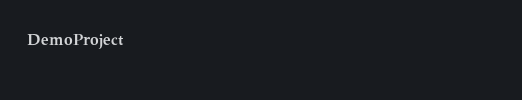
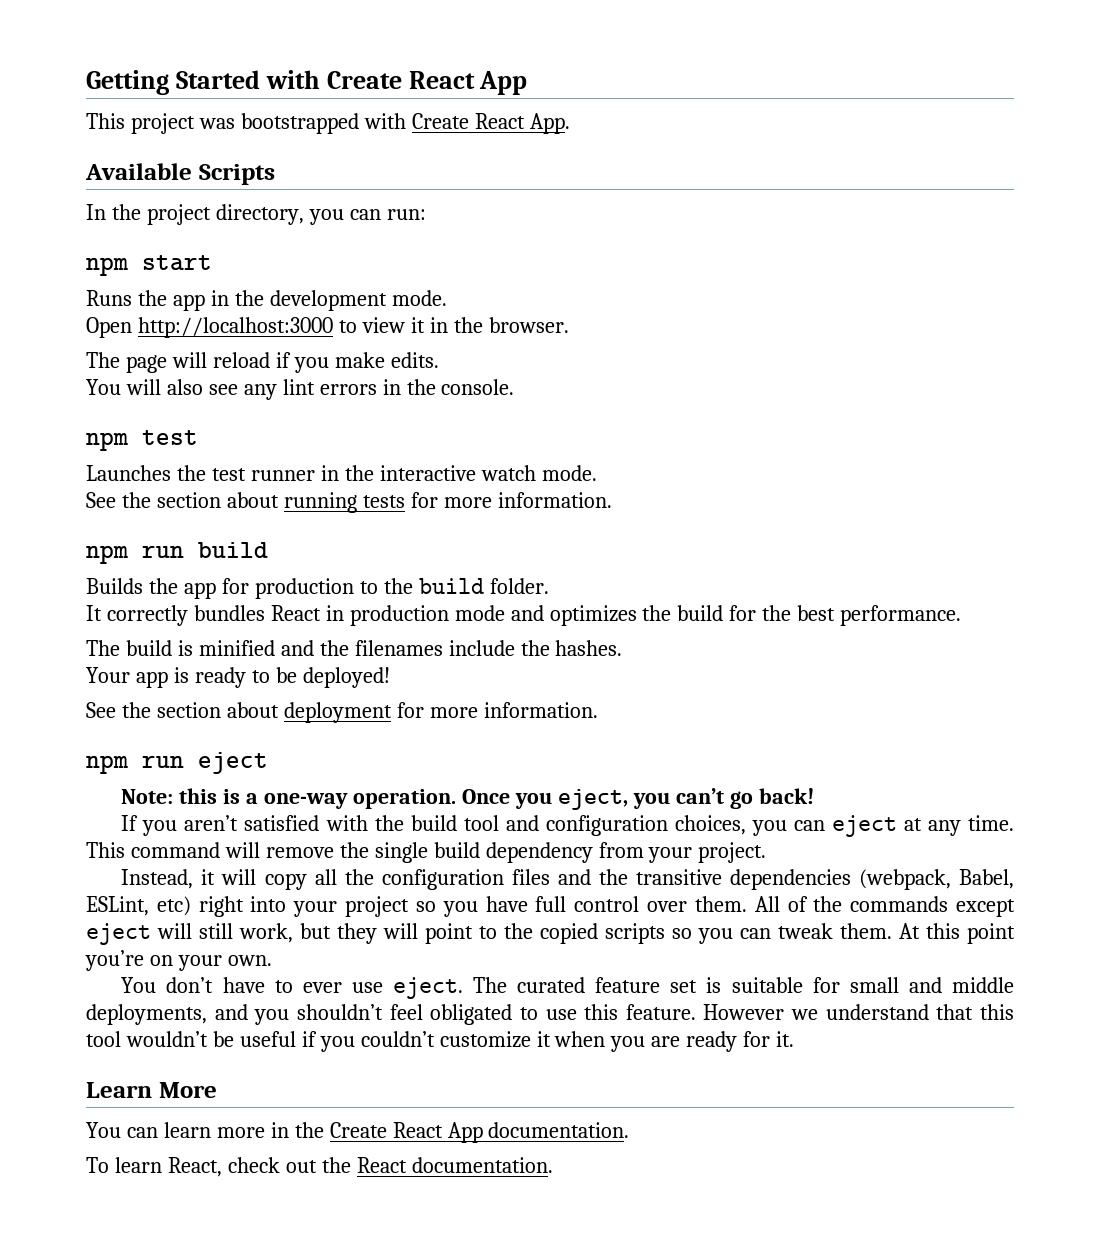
[27,34,124,49] DemoProject -> [86,70,528,95] [86,113,570,134] [85,163,275,185] [86,204,426,225] [86,255,212,276] [86,290,447,311] [86,317,569,338] [86,352,439,373] [86,379,515,400] [86,430,198,451] [86,465,597,481] [86,492,612,513] [86,542,268,564] [86,578,549,599] [86,605,962,626] [86,640,623,656] [86,667,390,688] [86,702,598,723] [86,752,268,774] [121,788,814,810] [121,815,1014,837] [86,842,767,863] [121,869,1014,890] [86,896,1016,917] [86,923,1015,945] [85,950,272,971] [121,977,1014,999] [86,1004,1014,1025] [86,1031,795,1052] [86,1082,217,1098] [86,1122,630,1143] [86,1157,553,1177] Getting Started with Create React App // This project was bootstrapped with Create React App. // Available Scripts // In the project directory, you can run: // npm start // Runs the app in the development mode. // Open http://localhost:3000 to view it in the browser. // The page will reload if you make edits. // You will also see any lint errors in the console. // npm test // Launches the test runner in the interactive watch mode. // See the section about running tests for more information. // npm run build // Builds the app for production to the build folder. // It correctly bundles React in production mode and optimizes the build for the best performance. // The build is minified and the filenames include the hashes. // Your app is ready to be deployed! // See the section about deployment for more information. // npm run eject // Note: this is a one-way operation. Once you eject, you can’t go back! // If you aren’t satisfied with the build tool and configuration choices, you can eject at any time. This command will remove the single build dependency from your project. // Instead, it will copy all the configuration files and the transitive dependencies (webpack, Babel, ESLint, etc) right into your project so you have full control over them. All of the commands except eject will still work, but they will point to the copied scripts so you can tweak them. At this point you’re on your own. // You don’t have to ever use eject. The curated feature set is suitable for small and middle deployments, and you shouldn’t feel obligated to use this feature. However we understand that this tool wouldn’t be useful if you couldn’t customize it when you are ready for it. // Learn More // You can learn more in the Create React App documentation. // To learn React, check out the React documentation.

